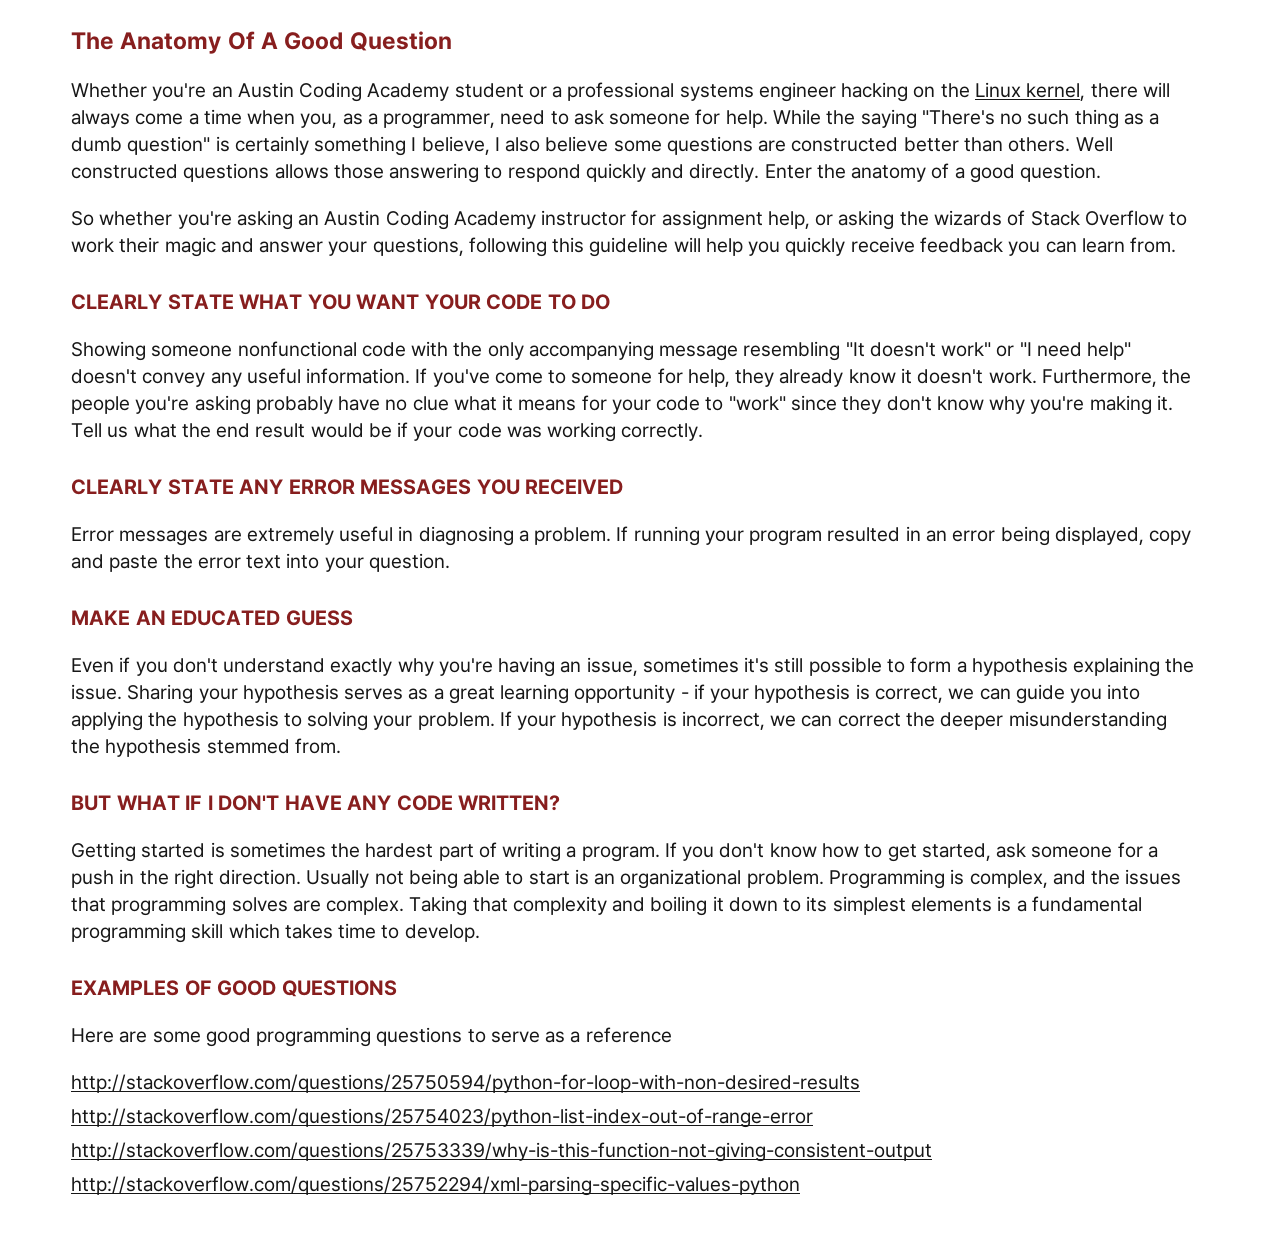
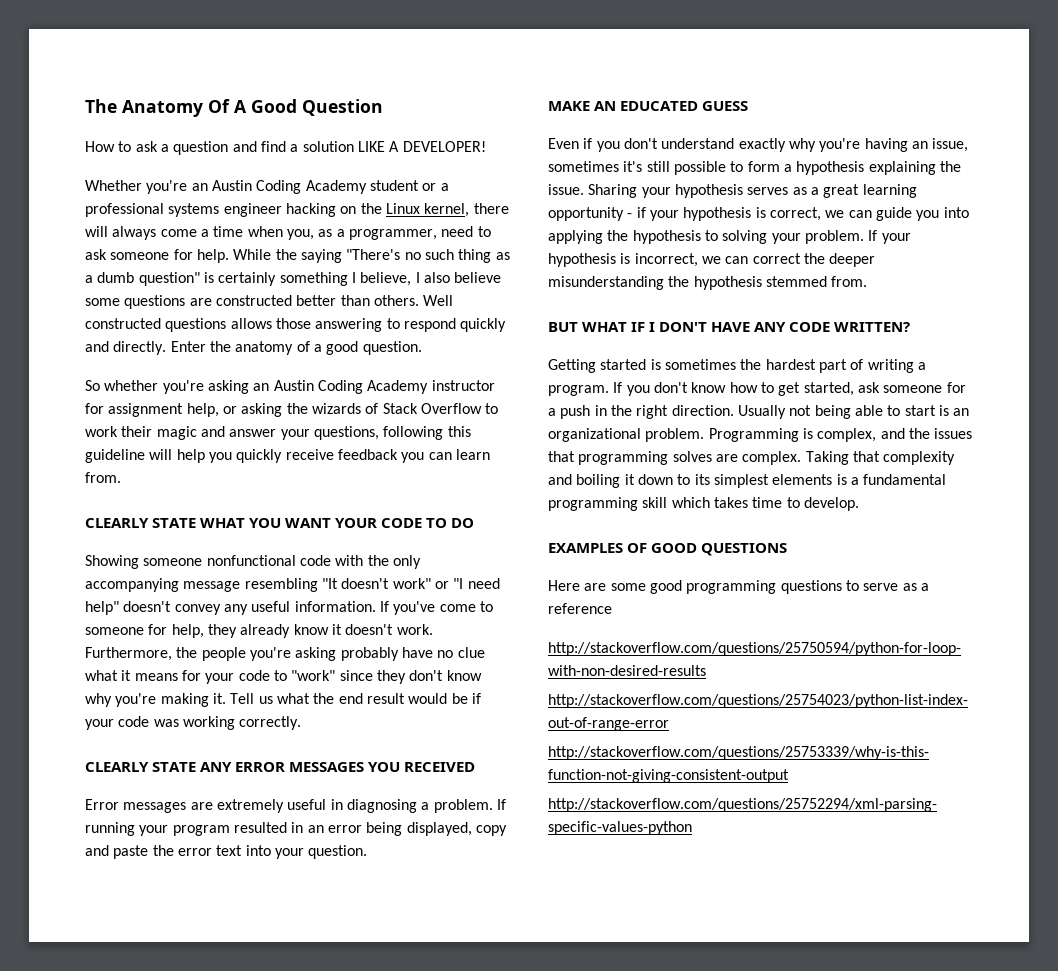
(452, 41) none -> [85,141,486,155] // How to ask a question and find a solution LIKE A DEVELOPER!

